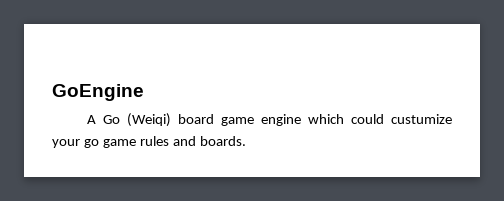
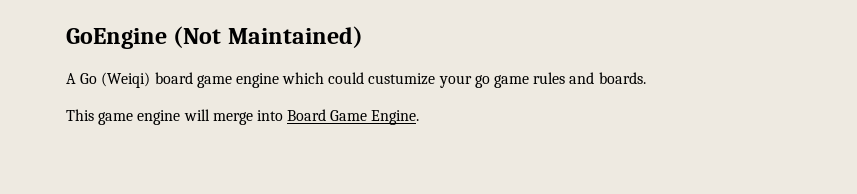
(144, 92) none -> [173,26,363,48] (Not Maintained)
(246, 141) none -> [66,109,420,125] // This game engine will merge into Board Game Engine.

